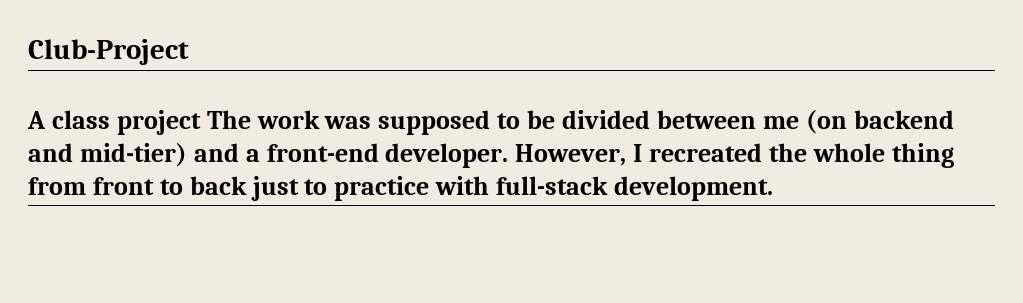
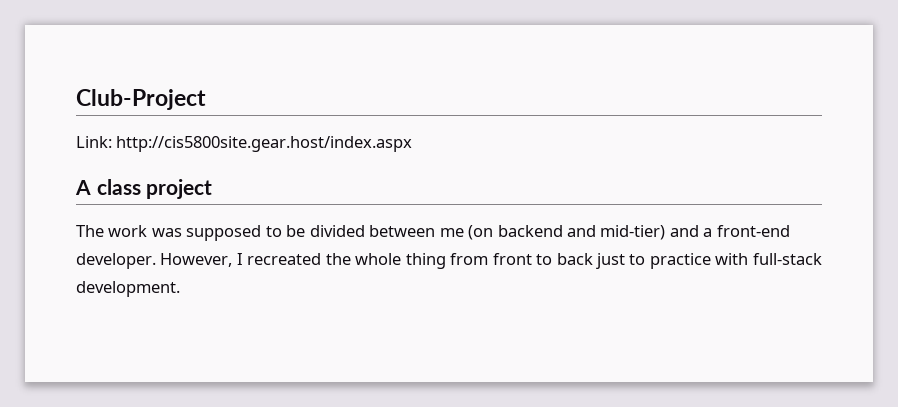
(189, 52) none -> [76,136,413,152] // Link: http://cis5800site.gear.host/index.aspx
(201, 122) none -> (213, 189) //

